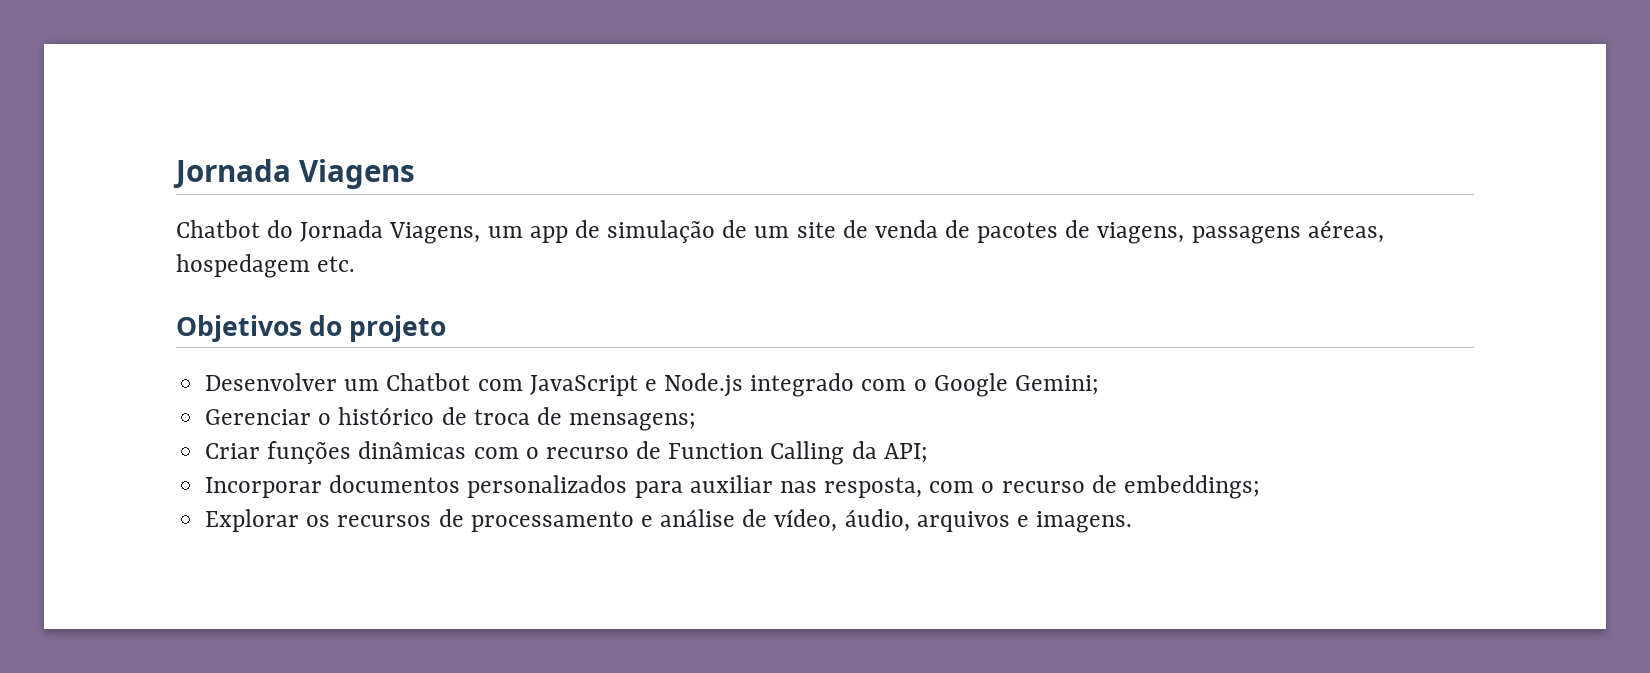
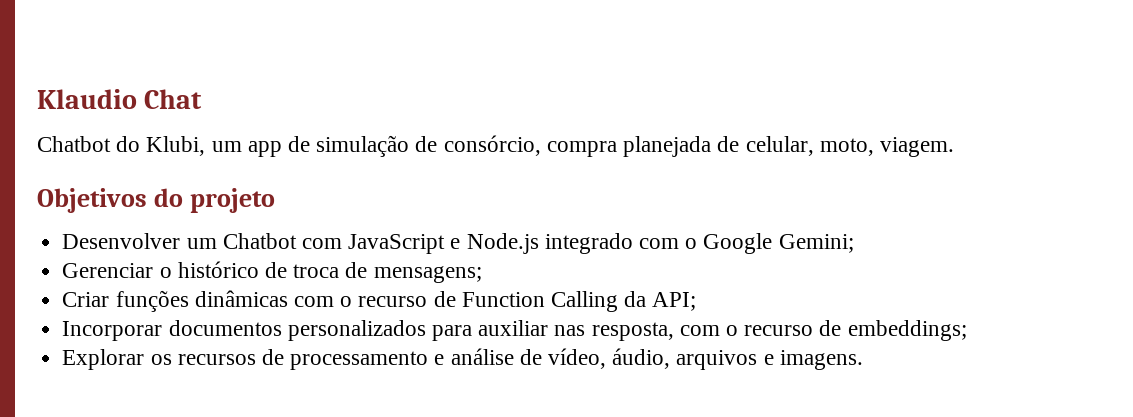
[173,159,415,189] Jornada Viagens -> [37,89,203,109] Klaudio Chat
[300,220,481,244] Jornada Viagens, -> [146,136,206,156] Klubi,
[754,220,1384,244] [176,254,356,278] um site de venda de pacotes de viagens, passagens aéreas, hospedagem etc. -> [443,135,954,157] consórcio, compra planejada de celular, moto, viagem.

